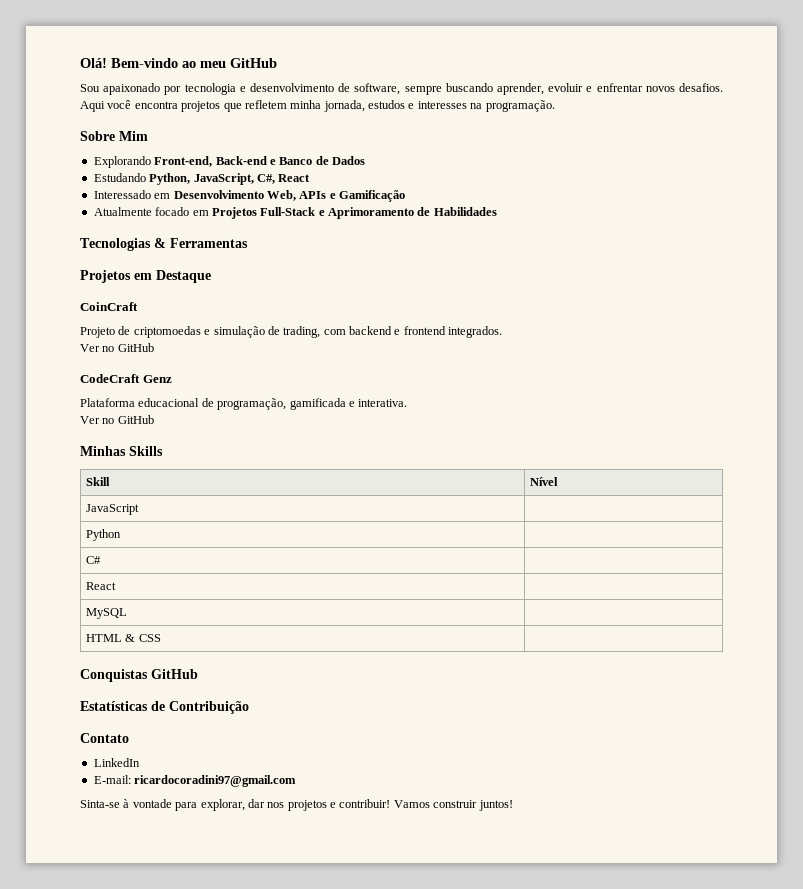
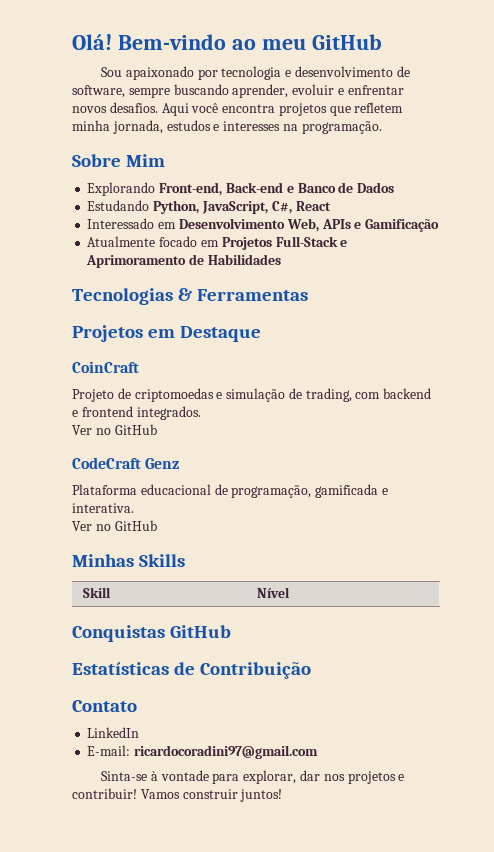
[85,504,139,515] [85,529,121,541] [85,556,101,564] [85,582,116,590] [85,608,127,619] [85,634,161,642] // JavaScript | // Python | // C# | // React | // MySQL | // HTML & CSS | -> (290, 592) none

